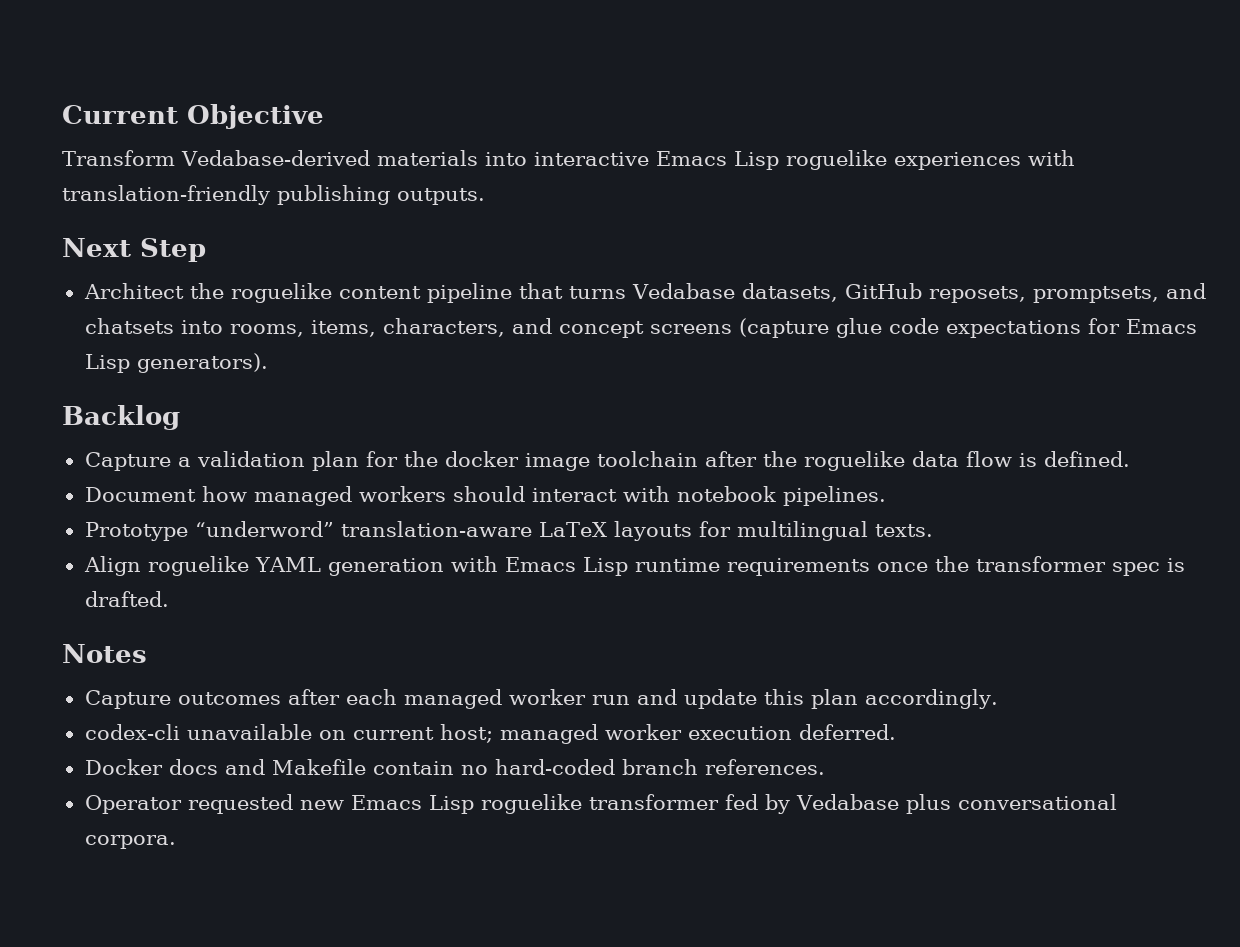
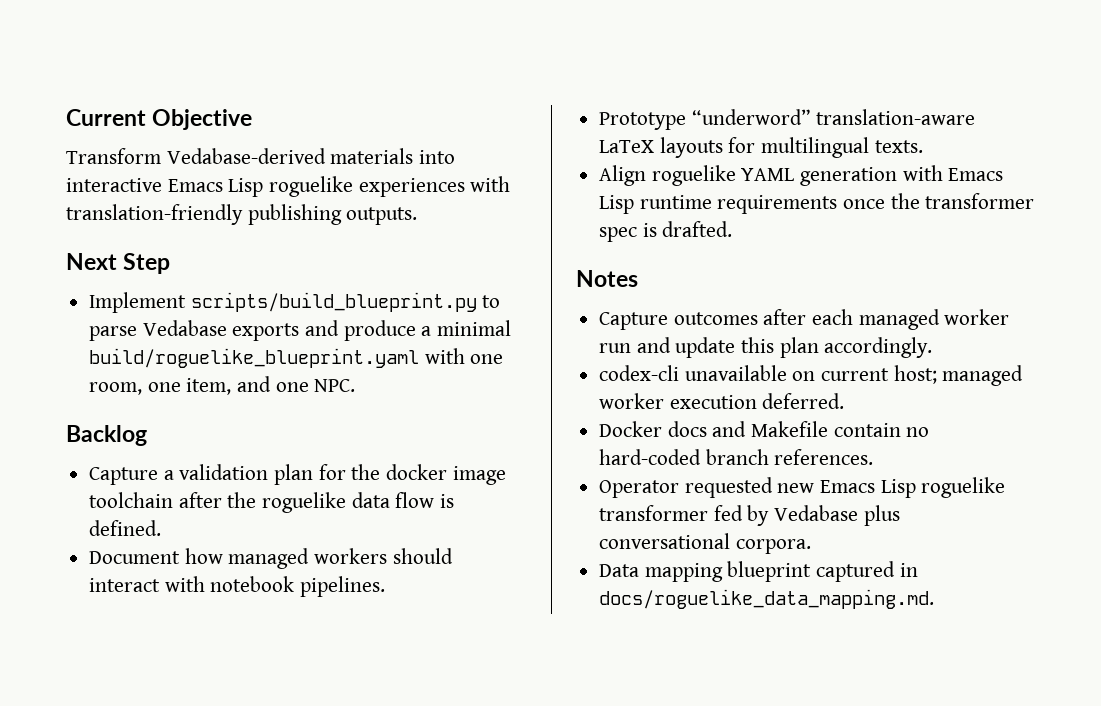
[83,283,1206,303] [84,318,1197,338] [84,353,268,373] Architect the roguelike content pipeline that turns Vedabase datasets, GitHub reposets, promptsets, and chatsets into rooms, items, characters, and concept screens (capture glue code expectations for Emacs Lisp generators). -> [89,292,501,313] [89,320,512,341] [89,348,504,368] [89,376,356,395] Implement scripts/build_blueprint.py to parse Vedabase exports and produce a minimal build/roguelike_blueprint.yaml with one room, one item, and one NPC.
(176, 842) none -> [599,561,918,582] [599,589,935,609] // Data mapping blueprint captured in docs/roguelike_data_mapping.md.

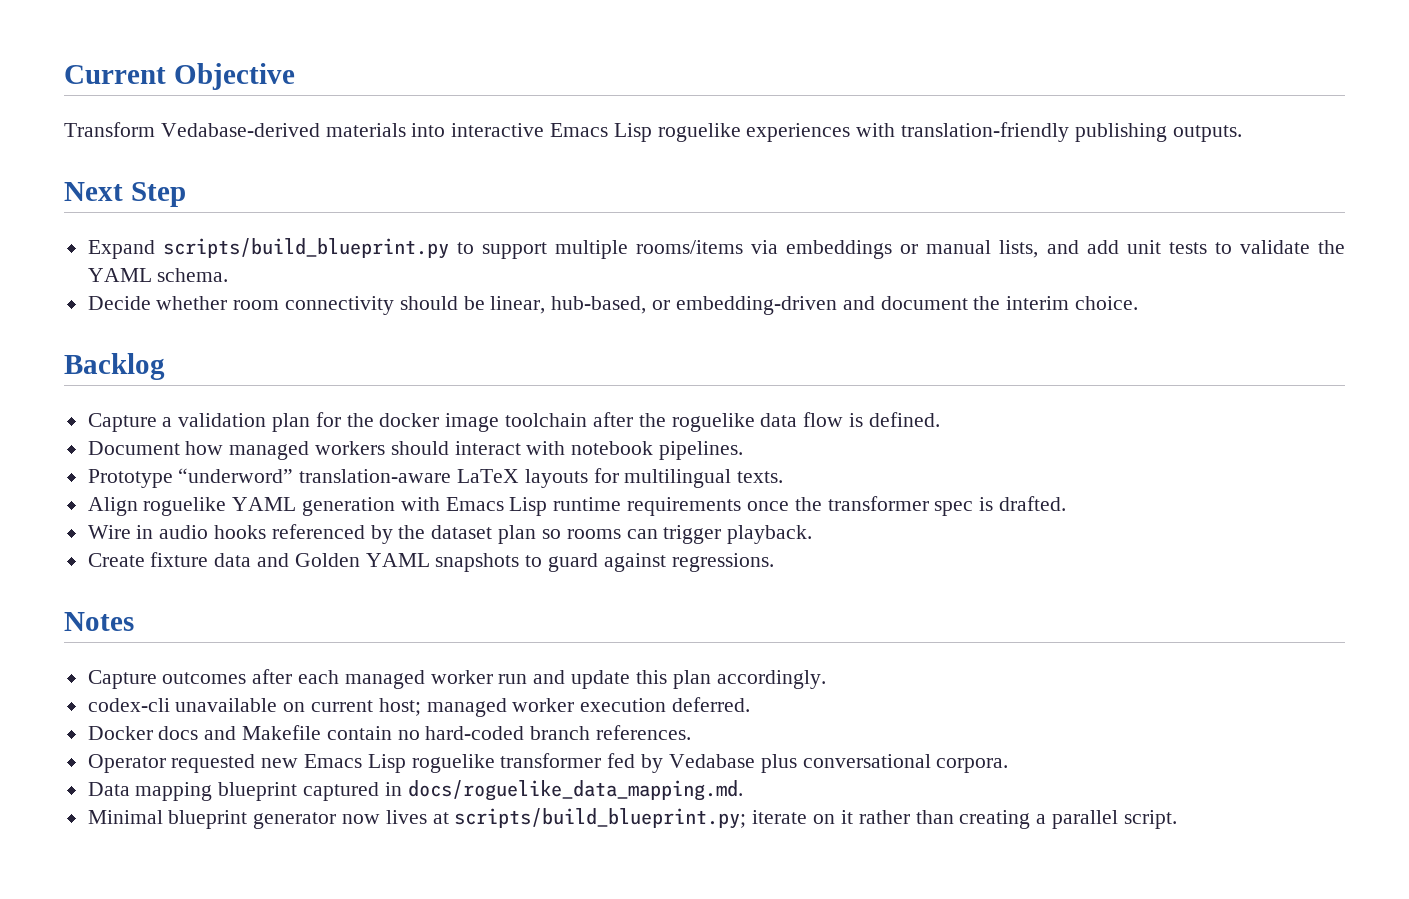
[89,292,187,313] Implement -> [87,240,155,259] Expand
[89,320,512,341] [89,348,504,368] [89,376,356,395] parse Vedabase exports and produce a minimal build/roguelike_blueprint.yaml with one room, one item, and one NPC. -> [481,240,1345,259] [87,268,229,282] [87,296,1138,315] support multiple rooms/items via embeddings or manual lists, and add unit tests to validate the YAML schema. // Decide whether room connectivity should be linear, hub-based, or embedding-driven and document the interim choice.
(733, 229) none -> [87,524,813,544] [87,552,774,572] // Wire in audio hooks referenced by the dataset plan so rooms can trigger playback. // Create fixture data and Golden YAML snapshots to guard against regressions.
(935, 599) none -> [87,808,1177,829] // Minimal blueprint generator now lives at scripts/build_blueprint.py; iterate on it rather than creating a parallel script.

